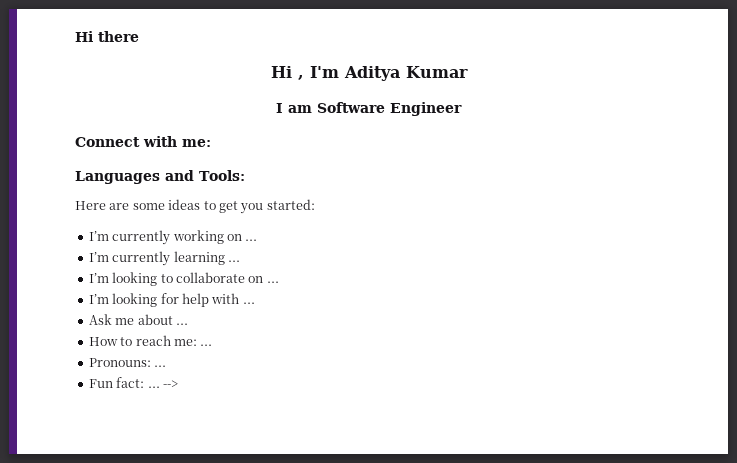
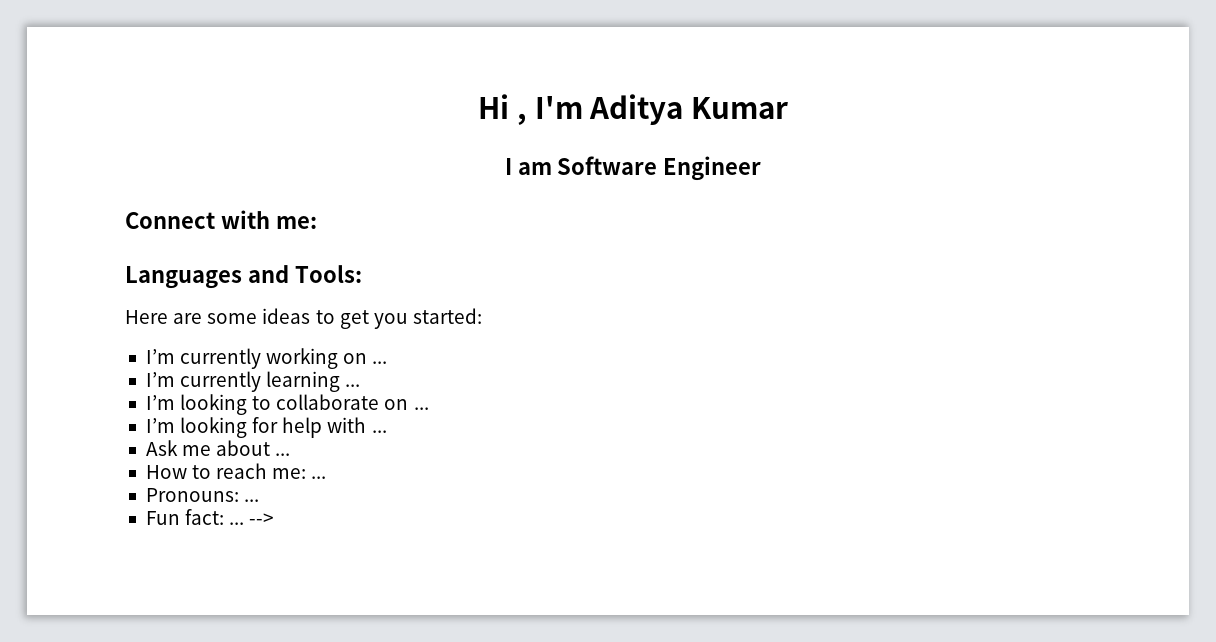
[75,31,139,42] [270,66,292,78] Hi there // Hi -> [477,94,509,119] Hi

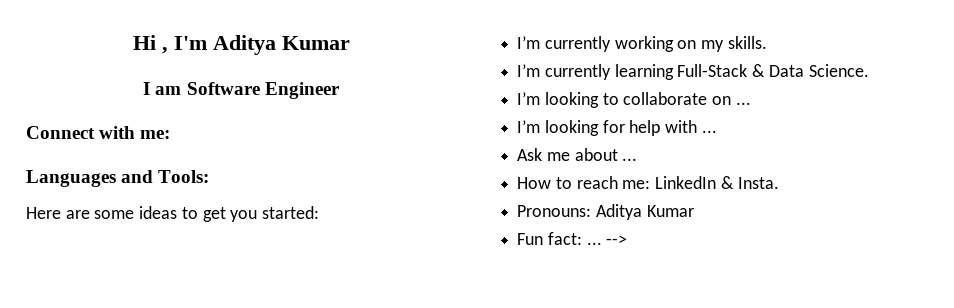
[372,361,388,364] ... -> [701,36,767,52] my skills.
[345,384,361,387] ... -> [677,64,869,77] Full-Stack & Data Science.
[311,476,327,479] ... -> [655,176,779,189] LinkedIn & Insta.
[244,499,260,502] ... -> [595,204,694,220] Aditya Kumar

